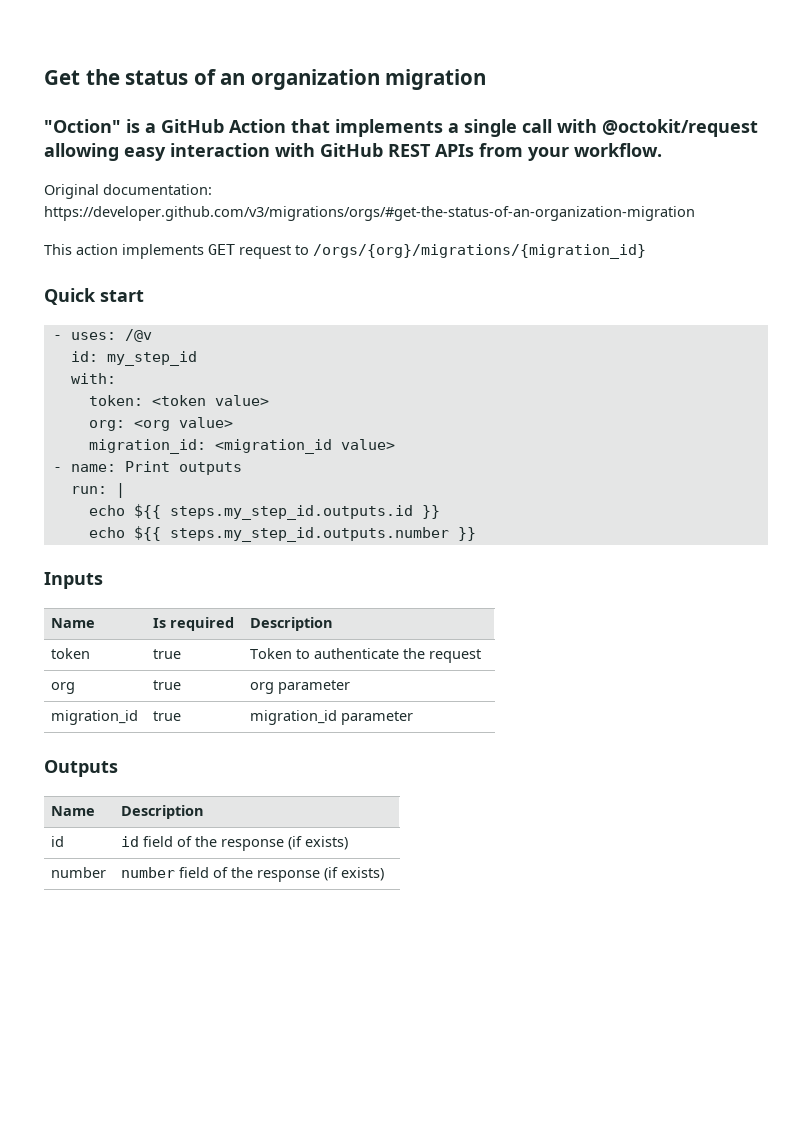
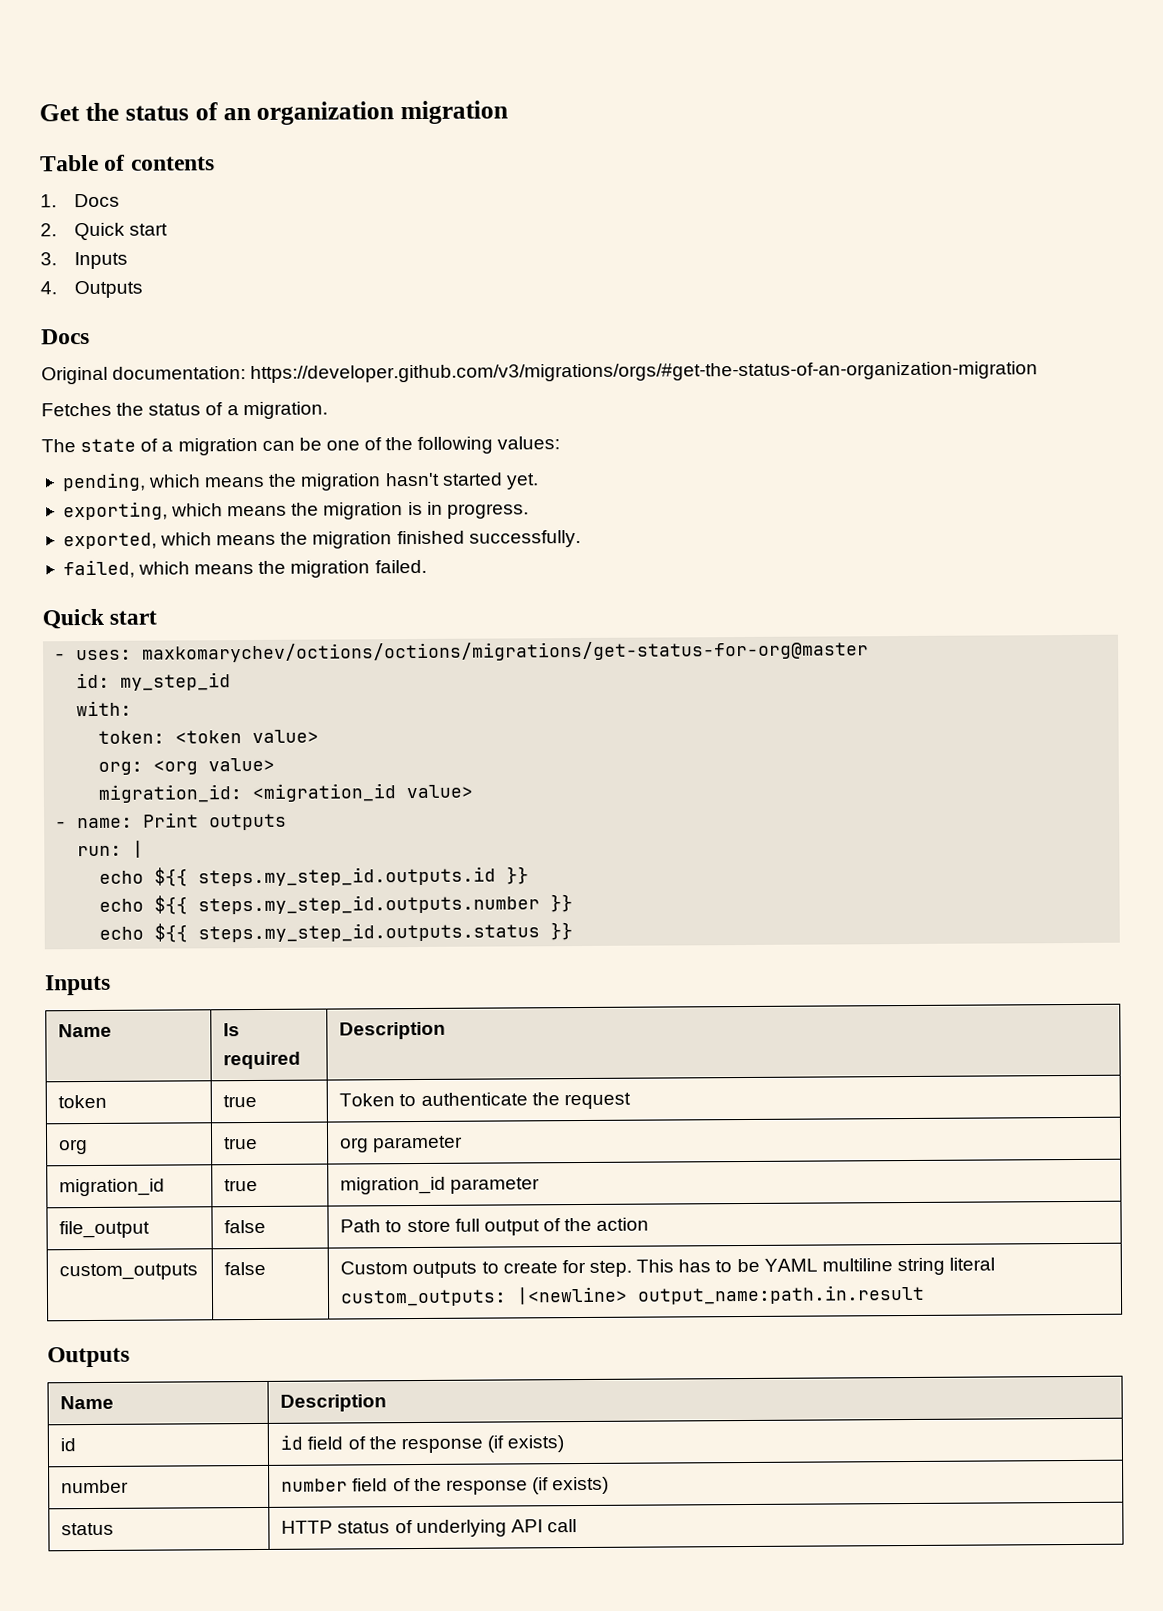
[44,119,758,137] [44,143,662,161] [44,184,212,199] [44,206,695,221] [44,244,646,259] "Oction" is a GitHub Action that implements a single call with @octokit/request allowing easy interaction with GitHub REST APIs from your workflow. // Original documentation: https://developer.github.com/v3/migrations/orgs/#get-the-status-of-an-organization-migration // This action implements GET request to /orgs/{org}/migrations/{migration_id} -> [40,154,215,172] [40,193,120,208] [40,222,168,241] [40,251,128,270] [40,280,143,299] [41,328,90,345] [41,361,1039,385] [41,401,328,420] [41,436,561,456] [61,472,539,492] [62,501,529,521] [62,530,581,550] [62,559,427,579] Table of contents // 1. Docs // 2. Quick start // 3. Inputs // 4. Outputs // Docs // Original documentation: https://developer.github.com/v3/migrations/orgs/#get-the-status-of-an-organization-migration // Fetches the status of a migration. // The state of a migration can be one of the following values: // pending, which means the migration hasn't started yet. // exporting, which means the migration is in progress. // exported, which means the migration finished successfully. // failed, which means the migration failed.
[124,329,152,342] /@v -> [142,640,870,663] maxkomarychev/octions/octions/migrations/get-status-for-org@master
(476, 534) none -> [99,922,574,943] // echo ${{ steps.my_step_id.outputs.status }}
(414, 718) none -> [59,1220,151,1239] [224,1219,267,1234] [340,1217,650,1236] [59,1263,199,1281] [224,1261,267,1276] [340,1257,996,1279] [340,1284,926,1307] // file_output | false | Path to store full output of the action // custom_outputs | false | Custom outputs to create for step. This has to be YAML multiline string literal custom_outputs: |<newline> output_name:path.in.result
(385, 874) none -> [61,1522,115,1536] [281,1519,577,1538] // status | HTTP status of underlying API call

